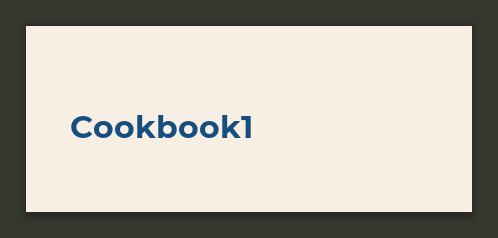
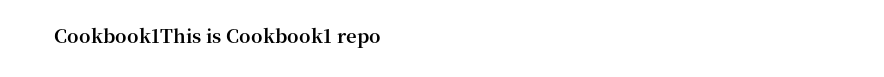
[70,115,253,138] Cookbook1 -> [54,27,381,48] Cookbook1This is Cookbook1 repo

